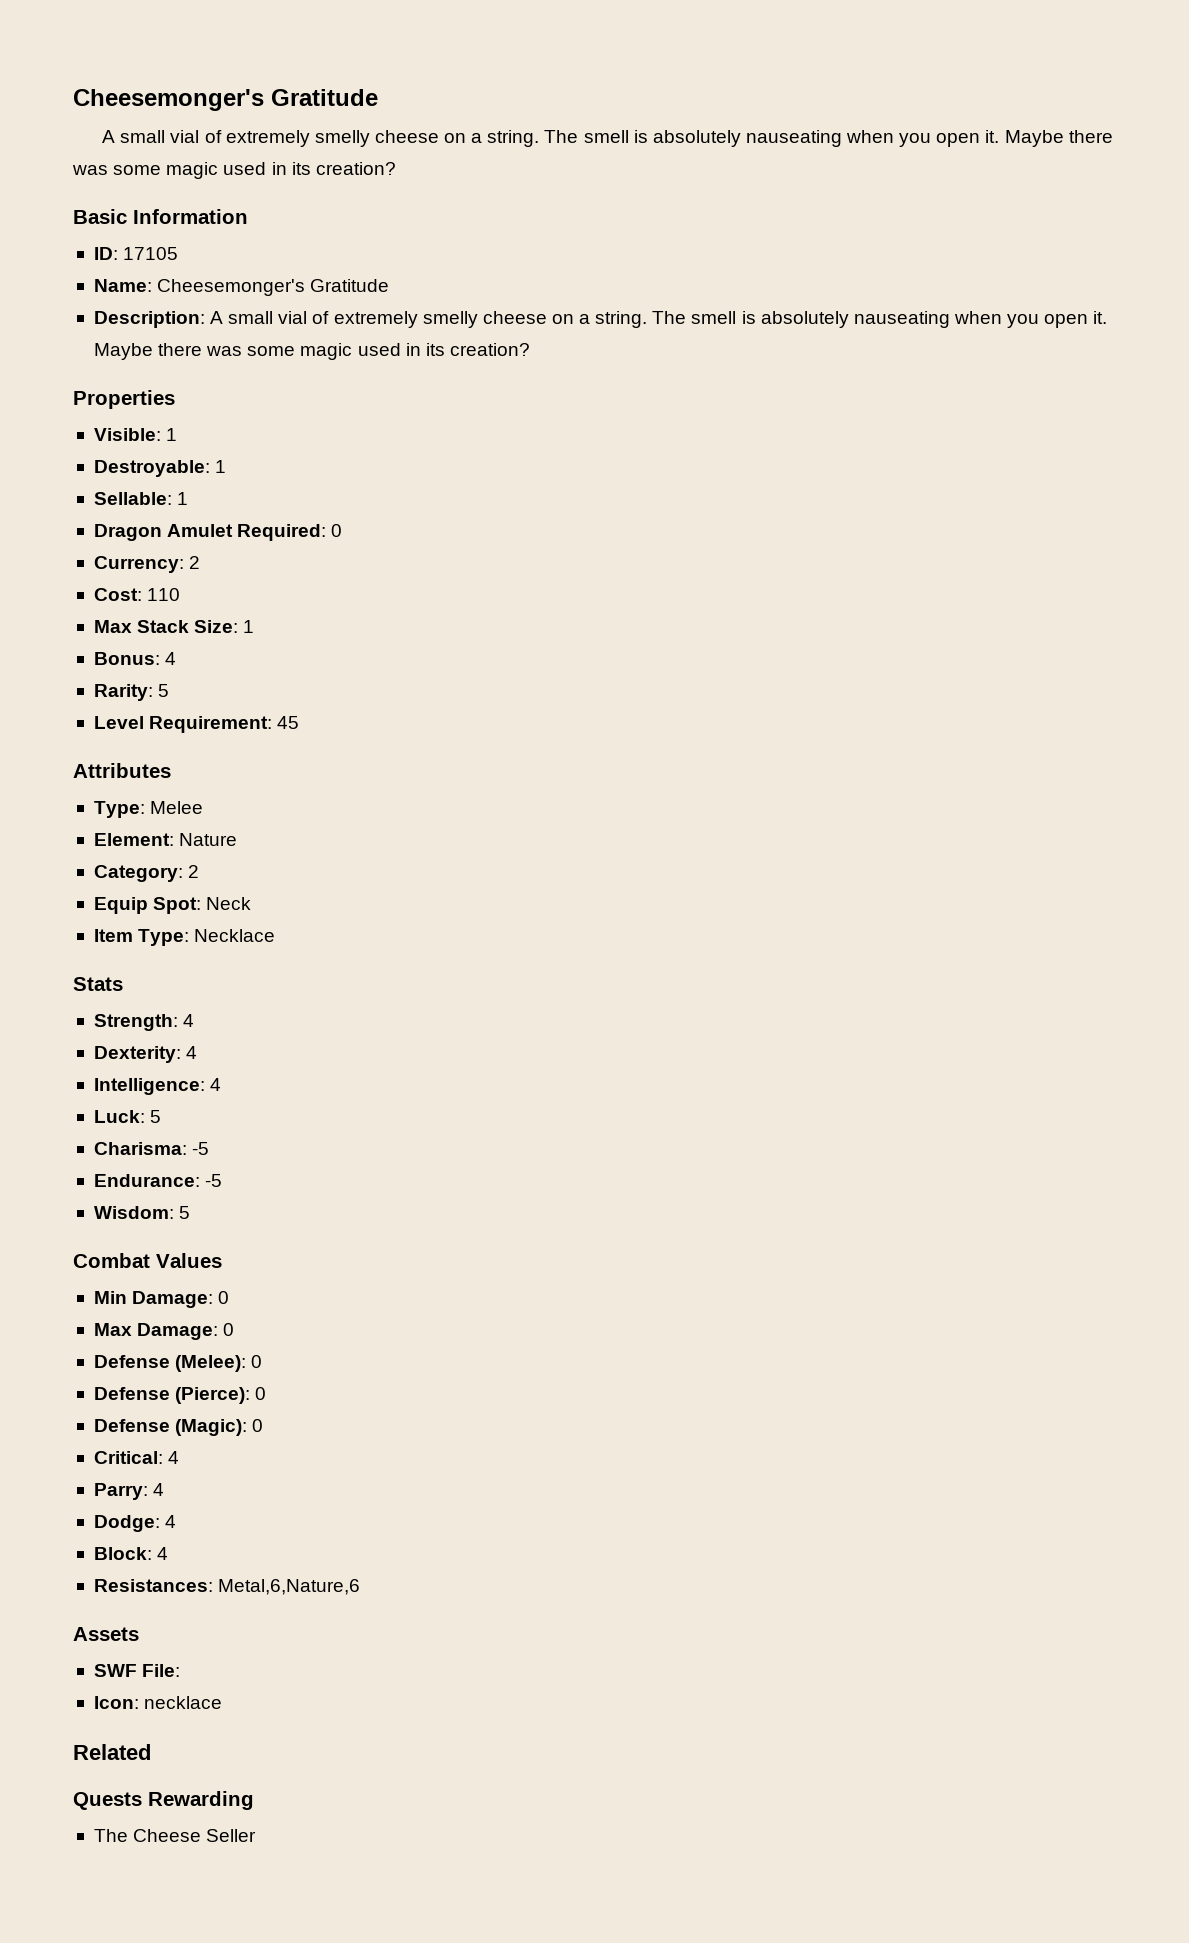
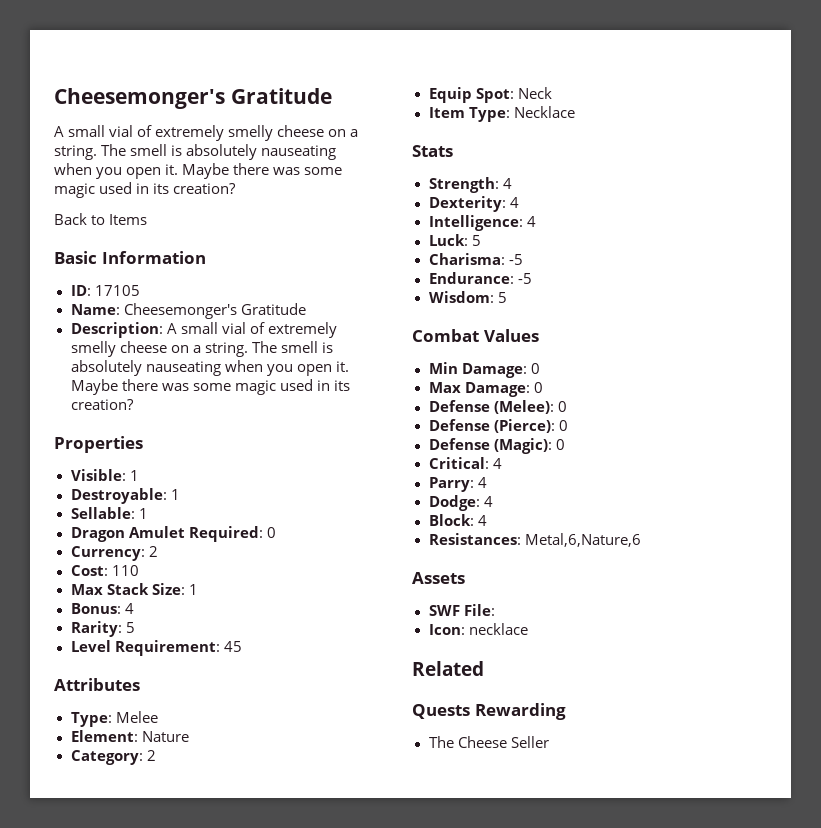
(396, 168) none -> [54,213,148,225] // Back to Items

